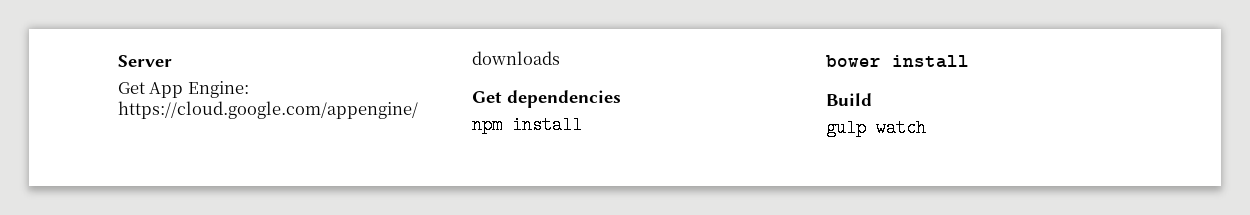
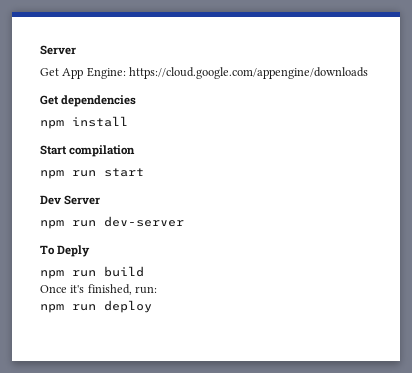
[826,55,969,68] [826,93,872,106] [826,119,926,137] bower install // Build // gulp watch -> [40,145,136,157] [40,168,144,179] [40,195,101,205] [40,216,184,229] [40,245,91,257] [40,266,144,279] [40,284,158,295] [40,300,152,313] Start compilation // npm run start // Dev Server // npm run dev-server // To Deply // npm run build // Once it's finished, run: // npm run deploy

